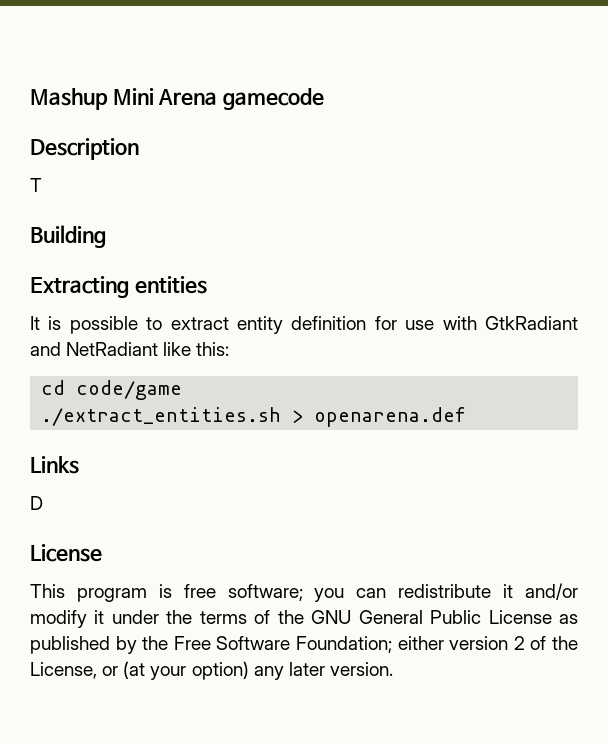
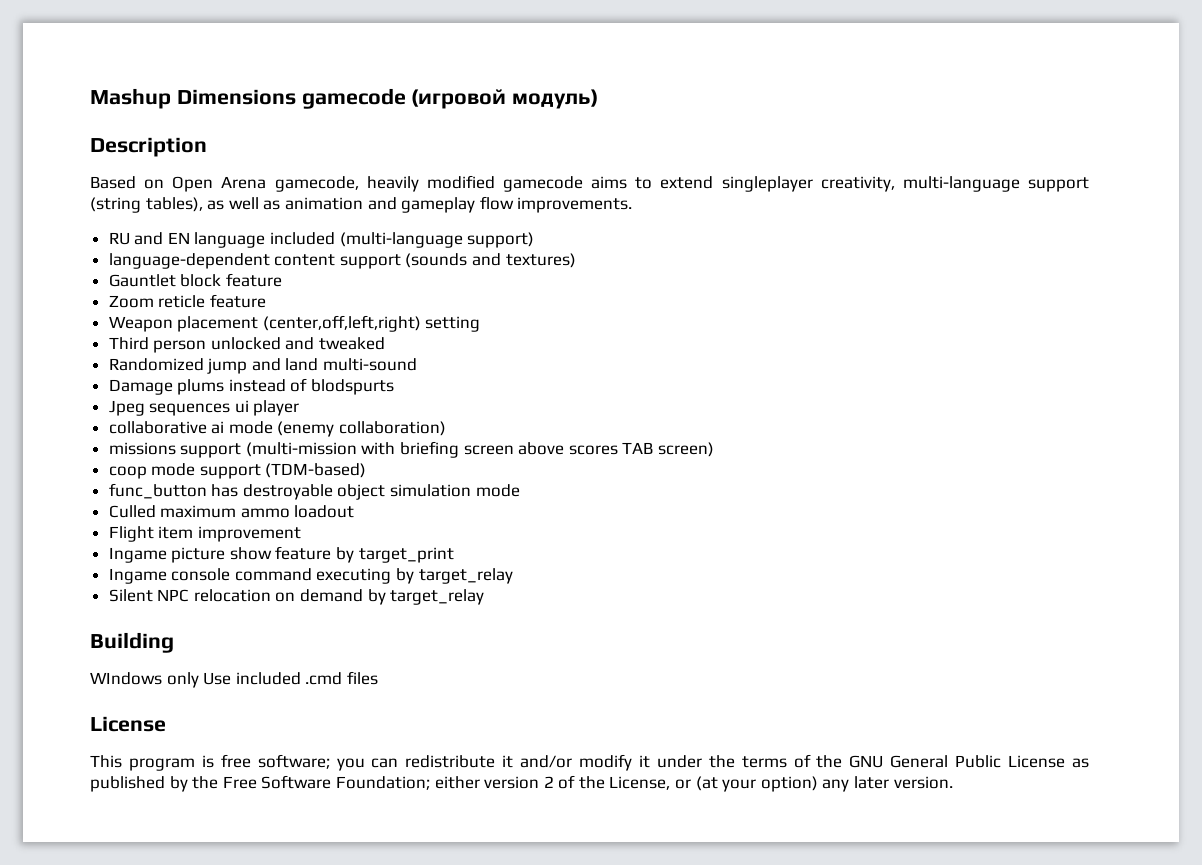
[112,88,324,110] Mini Arena gamecode -> [176,88,599,109] Dimensions gamecode (игровой модуль)
[30,178,42,192] [30,225,106,248] [30,276,207,298] [30,316,578,334] [30,342,230,356] [41,380,183,400] [41,407,467,427] [30,456,79,474] [30,496,43,510] T // Building // Extracting entities // It is possible to extract entity definition for use with GtkRadiant and NetRadiant like this: // cd code/game // ./extract_entities.sh > openarena.def // Links // D -> [90,175,1089,192] [90,196,633,213] [108,232,535,248] [108,253,576,269] [108,273,282,287] [108,294,266,308] [108,315,481,332] [108,337,386,353] [108,358,418,374] [108,378,395,395] [108,400,300,416] [108,421,447,437] [108,441,715,458] [108,463,367,479] [108,483,520,500] [108,505,355,518] [108,526,301,542] [108,546,454,563] [108,568,513,584] [108,589,485,605] [90,632,174,653] [90,671,378,688] Based on Open Arena gamecode, heavily modified gamecode aims to extend singleplayer creativity, multi-language support (string tables), as well as animation and gameplay flow improvements. // RU and EN language included (multi-language support) // language-dependent content support (sounds and textures) // Gauntlet block feature // Zoom reticle feature // Weapon placement (center,off,left,right) setting // Third person unlocked and tweaked // Randomized jump and land multi-sound // Damage plums instead of blodspurts // Jpeg sequences ui player // collaborative ai mode (enemy collaboration) // missions support (multi-mission with briefing screen above scores TAB screen) // coop mode support (TDM-based) // func_button has destroyable object simulation mode // Culled maximum ammo loadout // Flight item improvement // Ingame picture show feature by target_print // Ingame console command executing by target_relay // Silent NPC relocation on demand by target_relay // Building // WIndows only Use included .cmd files

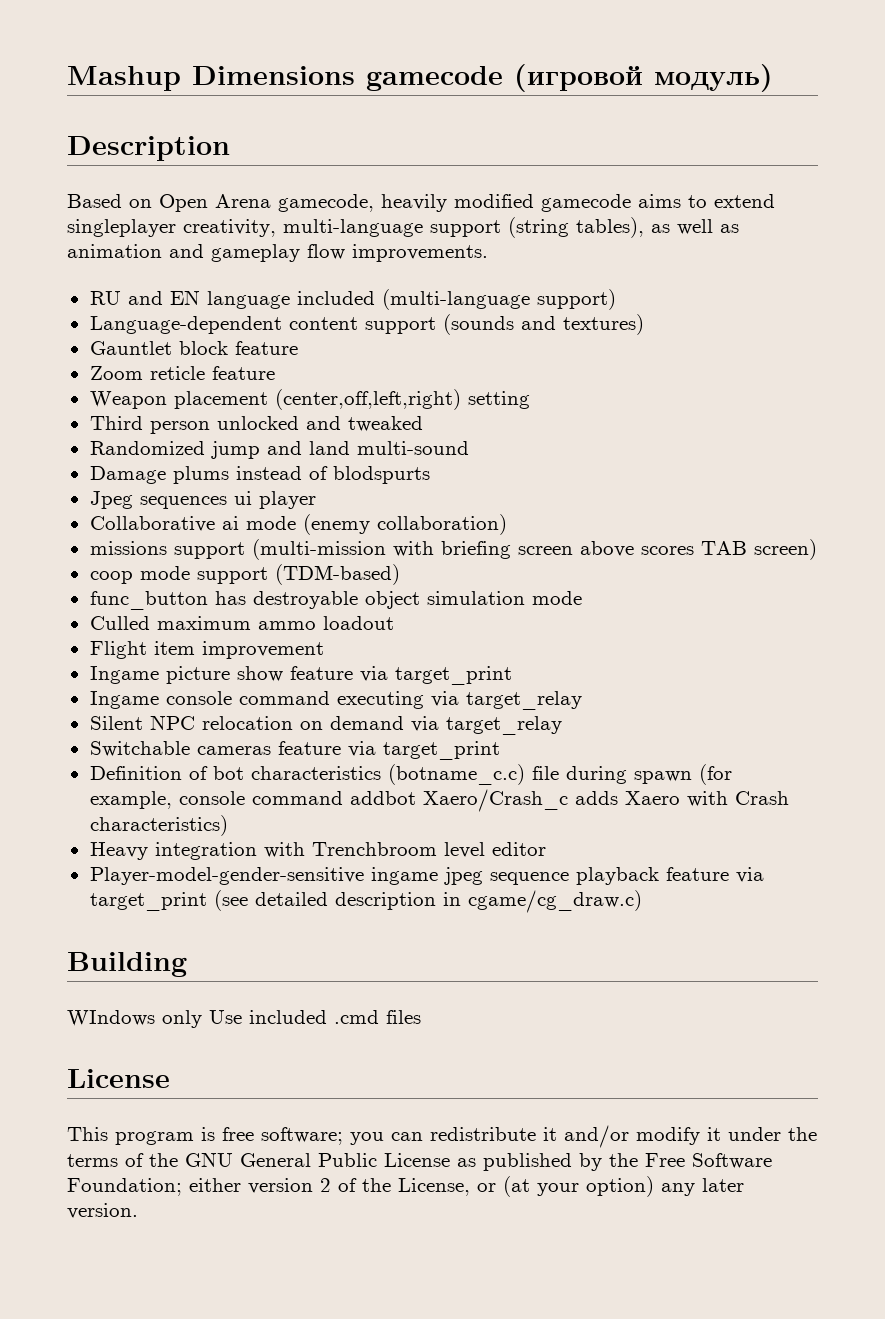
[108,253,270,269] language-dependent -> [89,316,282,334] Language-dependent
[108,421,207,434] collaborative -> [89,516,215,532] Collaborative
[336,547,355,563] by -> [359,666,388,682] via
[396,568,415,584] by -> [430,691,459,707] via
[367,589,485,605] by target_relay -> [410,716,562,735] [89,741,500,760] [89,764,732,785] [89,789,789,812] [89,815,228,836] [89,842,546,860] [89,867,764,885] [89,890,642,913] via target_relay // Switchable cameras feature via target_print // Definition of bot characteristics (botname_c.c) file during spawn (for example, console command addbot Xaero/Crash_c adds Xaero with Crash characteristics) // Heavy integration with Trenchbroom level editor // Player-model-gender-sensitive ingame jpeg sequence playback feature via target_print (see detailed description in cgame/cg_draw.c)

